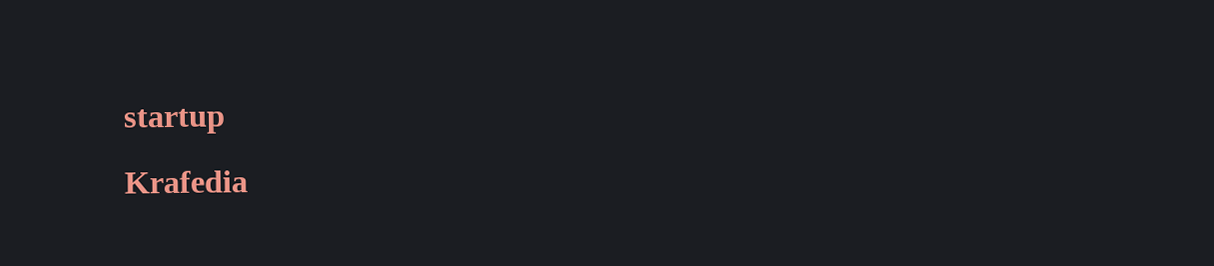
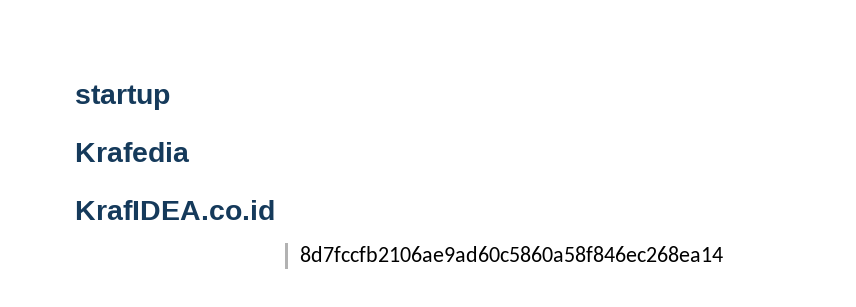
(248, 182) none -> [75,200,275,220] [299,246,723,262] // KrafIDEA.co.id // 8d7fccfb2106ae9ad60c5860a58f846ec268ea14

